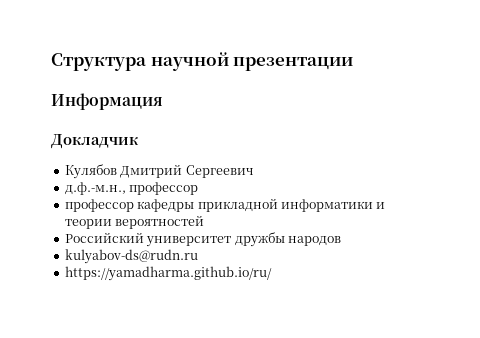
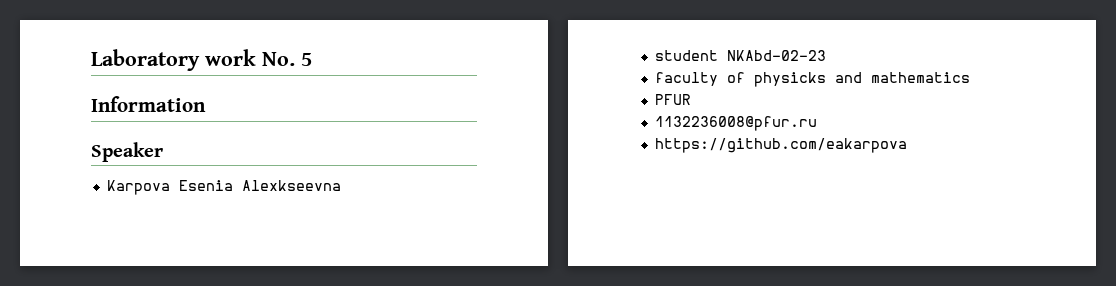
[51,52,354,71] [51,93,163,110] [51,134,139,149] [64,164,254,179] [64,182,199,195] [64,198,386,212] [64,215,205,229] [64,232,341,247] [64,249,198,264] [64,266,272,281] Структура научной презентации // Информация // Докладчик // Кулябов Дмитрий Сергеевич // д.ф.-м.н., профессор // профессор кафедры прикладной информатики и теории вероятностей // Российский университет дружбы народов // kulyabov-ds@rudn.ru // https://yamadharma.github.io/ru/ -> [91,49,312,71] [91,96,206,112] [91,142,163,162] [106,180,341,195] [654,50,826,61] [654,72,970,87] [654,94,691,105] [654,116,817,131] [654,138,907,153] Laboratory work No. 5 // Information // Speaker // Karpova Esenia Alexkseevna // student NKAbd-02-23 // faculty of physicks and mathematics // PFUR // 1132236008@pfur.ru // https://github.com/eakarpova

